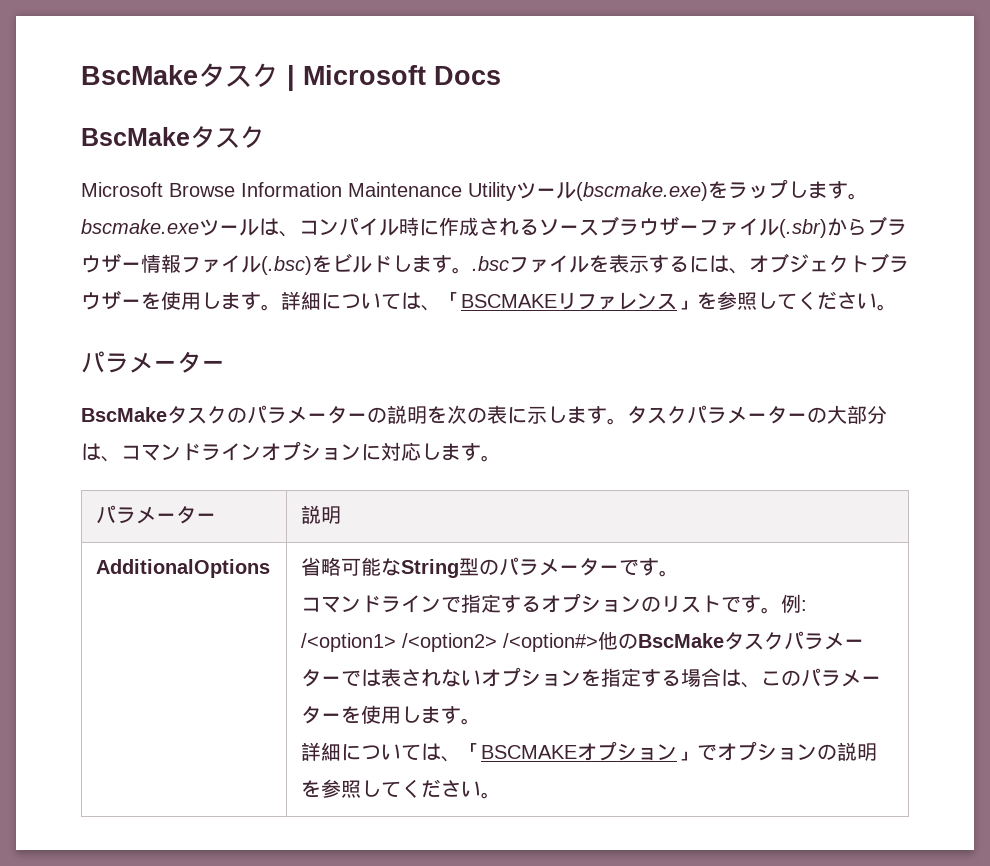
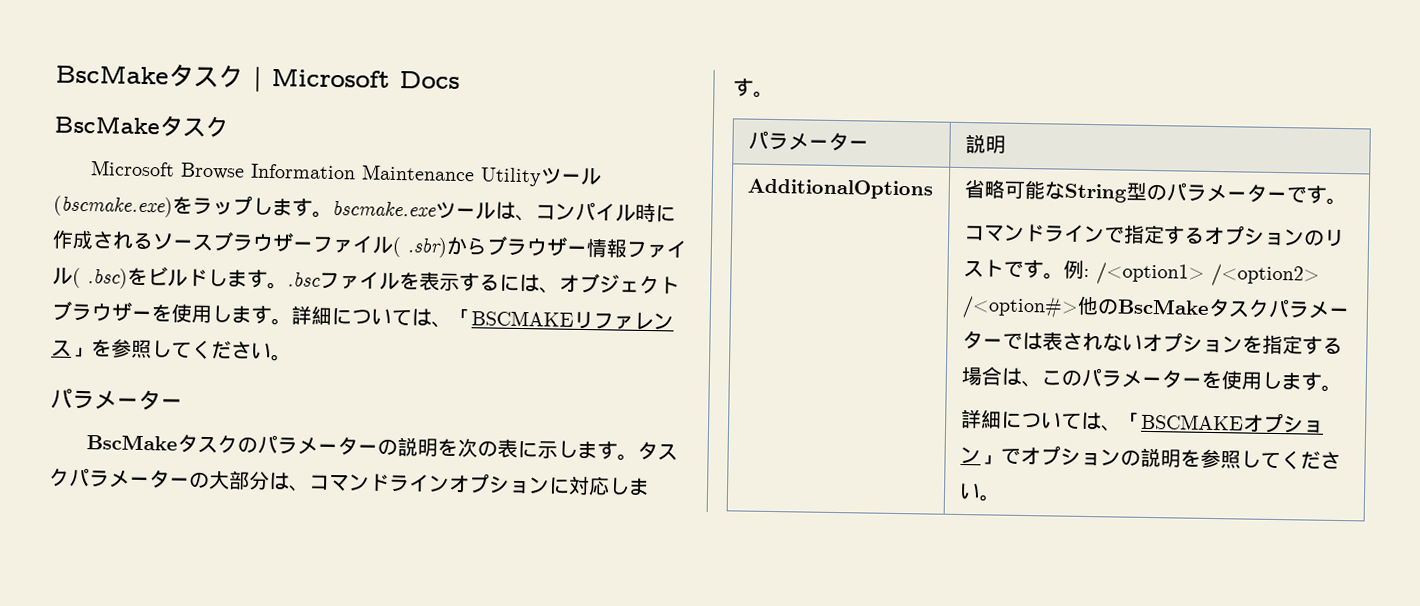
[779,219,827,238] (.sbr) -> [392,236,448,258] ( .sbr)
[261,256,312,275] (.bsc) -> [72,267,128,289] ( .bsc)

